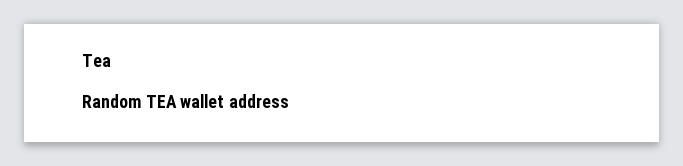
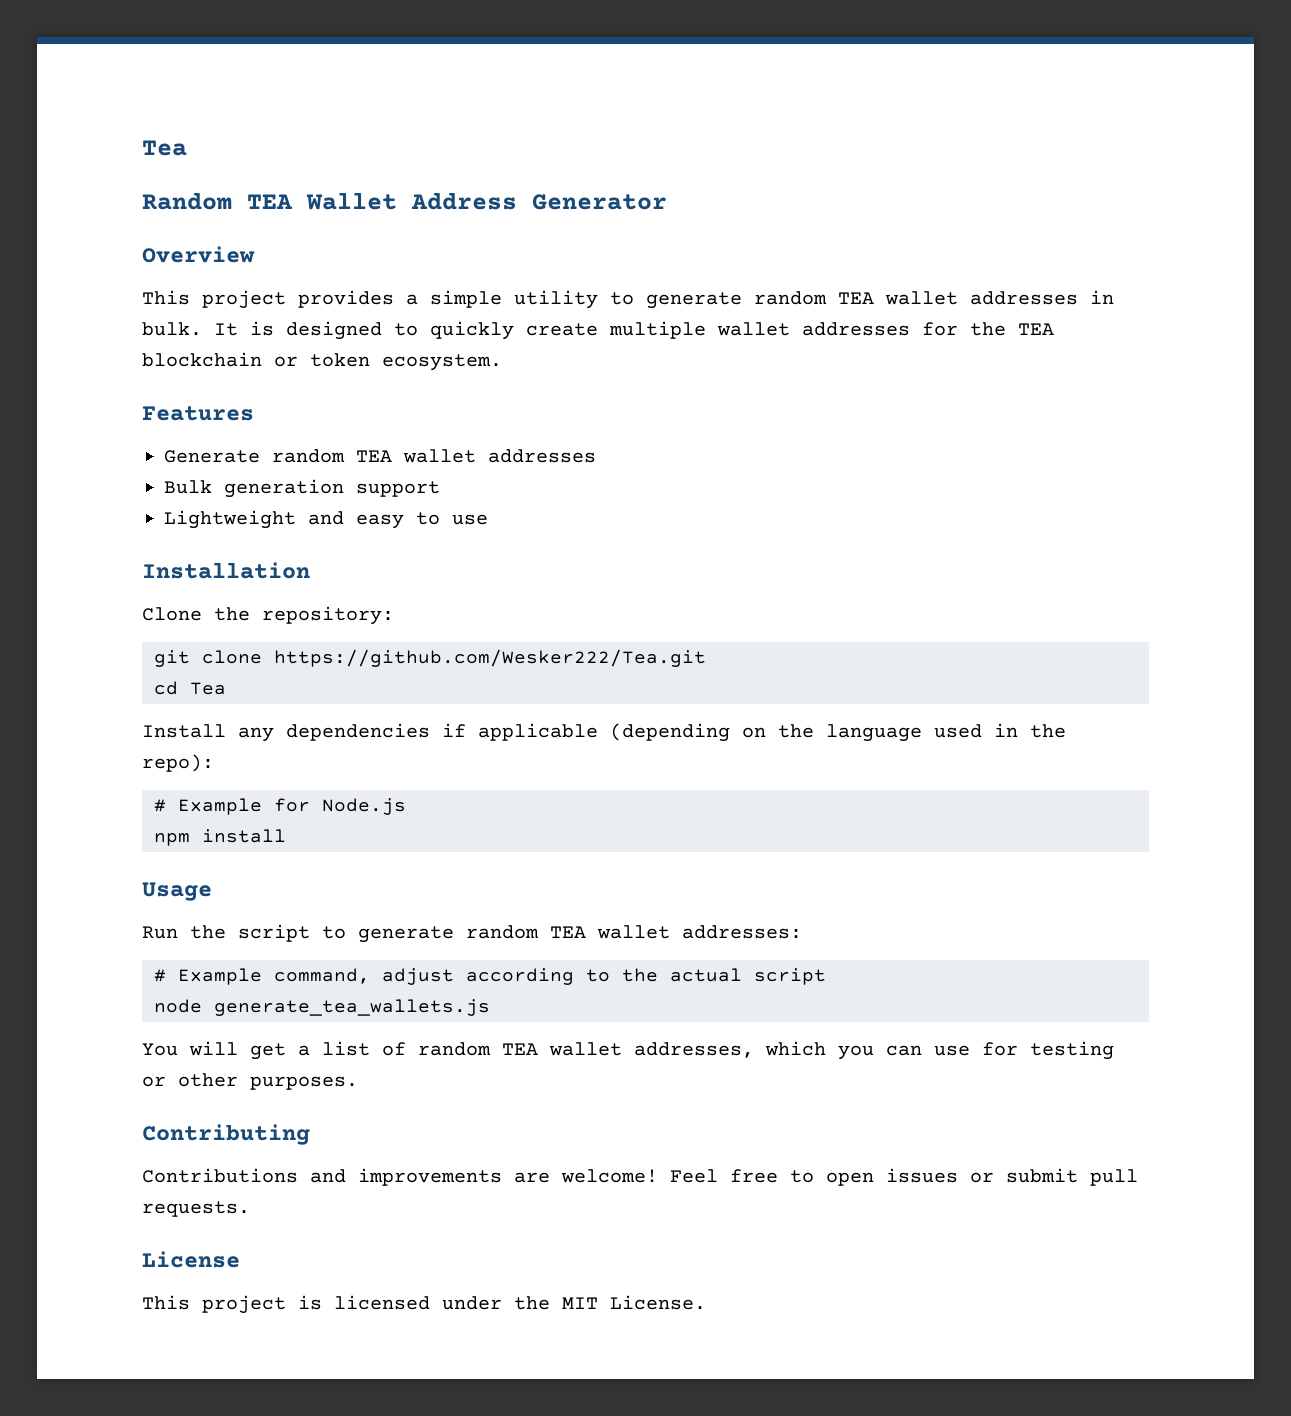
[180,94,290,108] wallet address -> [306,192,667,210] [142,246,255,263] [142,290,1114,309] [142,321,1054,340] [142,352,502,371] [142,406,254,421] [164,449,596,463] [164,479,440,498] [164,510,488,529] [142,562,310,579] [142,606,394,625] [154,649,706,667] [154,681,226,695] [142,723,1066,742] [142,754,214,772] [154,798,406,815] [154,829,286,846] [142,882,212,901] [142,924,802,943] [154,968,826,985] [154,999,490,1016] [142,1041,1114,1060] [142,1073,358,1090] [142,1124,310,1145] [142,1168,1138,1186] [142,1201,250,1217] [142,1251,240,1268] [142,1295,706,1314] Wallet Address Generator // Overview // This project provides a simple utility to generate random TEA wallet addresses in bulk. It is designed to quickly create multiple wallet addresses for the TEA blockchain or token ecosystem. // Features // Generate random TEA wallet addresses // Bulk generation support // Lightweight and easy to use // Installation // Clone the repository: // git clone https://github.com/Wesker222/Tea.git // cd Tea // Install any dependencies if applicable (depending on the language used in the repo): // # Example for Node.js // npm install // Usage // Run the script to generate random TEA wallet addresses: // # Example command, adjust according to the actual script // node generate_tea_wallets.js // You will get a list of random TEA wallet addresses, which you can use for testing or other purposes. // Contributing // Contributions and improvements are welcome! Feel free to open issues or submit pull requests. // License // This project is licensed under the MIT License.

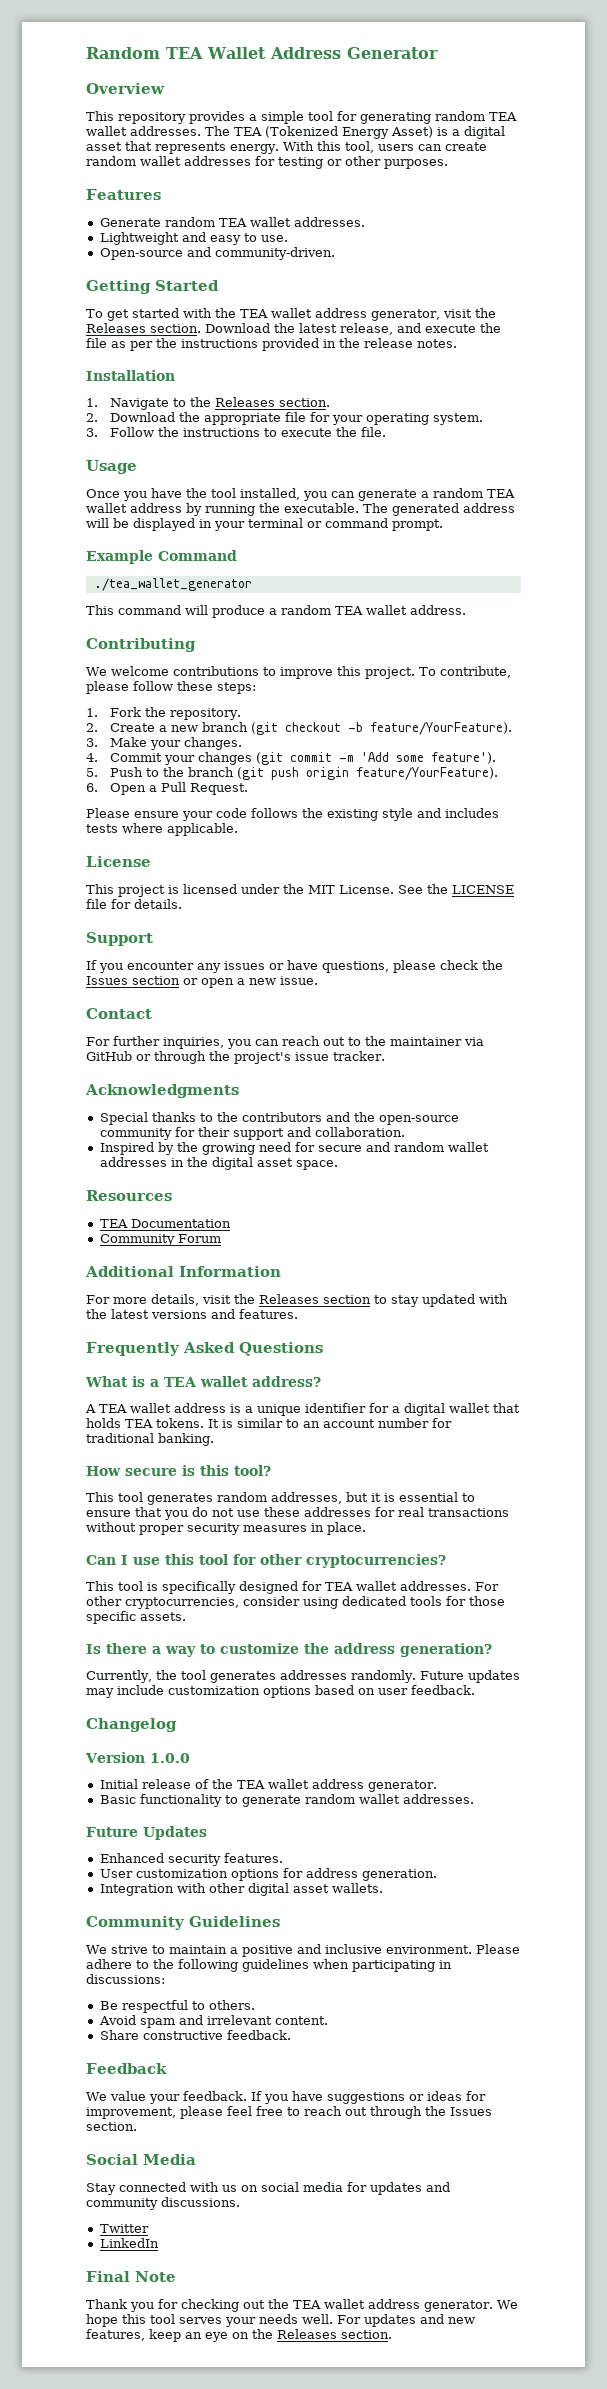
[142,140,187,156] Tea // -> (86, 53) none
[202,290,286,309] project -> [118,112,186,124] repository
[514,290,1114,309] [142,321,1054,340] [142,352,502,371] utility to generate random TEA wallet addresses in bulk. It is designed to quickly create multiple wallet addresses for the TEA blockchain or token ecosystem. -> [308,111,517,124] [86,126,505,139] [86,141,487,154] [86,156,448,169] tool for generating random TEA wallet addresses. The TEA (Tokenized Energy Asset) is a digital asset that represents energy. With this tool, users can create random wallet addresses for testing or other purposes.
[488,449,596,463] [164,479,440,498] addresses // Bulk generation support -> [293,217,365,227] addresses.
[452,514,488,525] [142,562,310,579] [142,606,394,625] [154,649,706,667] [154,681,226,695] [142,723,1066,742] [142,754,214,772] [154,798,406,815] [154,829,286,846] [142,882,212,901] [142,924,802,943] [154,968,826,985] [154,999,490,1016] [142,1041,1114,1060] [142,1073,358,1090] [142,1124,310,1145] [142,1168,1138,1186] [142,1201,250,1217] use // Installation // Clone the repository: // git clone https://github.com/Wesker222/Tea.git // cd Tea // Install any dependencies if applicable (depending on the language used in the repo): // # Example for Node.js // npm install // Usage // Run the script to generate random TEA wallet addresses: // # Example command, adjust according to the actual script // node generate_tea_wallets.js // You will get a list of random TEA wallet addresses, which you can use for testing or other purposes. // Contributing // Contributions and improvements are welcome! Feel free to open issues or submit pull requests. -> [260,235,288,242] [99,247,335,260] [86,280,219,294] [86,308,496,321] [86,323,501,335] [86,338,457,351] [86,370,175,381] [86,397,330,410] [86,412,483,425] [86,427,386,437] [86,460,137,474] [86,488,515,501] [86,503,515,516] [86,518,443,531] [86,550,237,564] [93,578,252,591] [86,605,466,618] [86,638,196,652] [86,666,511,679] [86,681,256,694] [86,707,241,720] [86,722,512,735] [86,737,242,750] [86,752,496,765] [86,767,498,780] [86,782,248,795] [86,808,499,821] [86,823,238,836] use. // Open-source and community-driven. // Getting Started // To get started with the TEA wallet address generator, visit the Releases section. Download the latest release, and execute the file as per the instructions provided in the release notes. // Installation // 1. Navigate to the Releases section. // 2. Download the appropriate file for your operating system. // 3. Follow the instructions to execute the file. // Usage // Once you have the tool installed, you can generate a random TEA wallet address by running the executable. The generated address will be displayed in your terminal or command prompt. // Example Command // ./tea_wallet_generator // This command will produce a random TEA wallet address. // Contributing // We welcome contributions to improve this project. To contribute, please follow these steps: // 1. Fork the repository. // 2. Create a new branch (git checkout -b feature/YourFeature). // 3. Make your changes. // 4. Commit your changes (git commit -m 'Add some feature'). // 5. Push to the branch (git push origin feature/YourFeature). // 6. Open a Pull Request. // Please ensure your code follows the existing style and includes tests where applicable.
(706, 1302) none -> [398,884,514,894] [86,899,182,909] [86,932,153,946] [86,960,503,973] [86,976,318,988] [86,1008,152,1019] [86,1036,484,1049] [86,1051,385,1064] [85,1084,239,1098] [99,1112,459,1125] [99,1127,405,1140] [99,1142,489,1155] [99,1157,338,1170] [86,1190,172,1201] [99,1219,231,1228] [99,1234,221,1246] [85,1266,281,1277] [86,1294,508,1307] [86,1309,298,1319] [86,1342,323,1356] [85,1376,321,1387] [85,1403,520,1416] [86,1418,452,1428] [86,1433,214,1446] [86,1465,271,1476] [86,1492,475,1505] [86,1507,509,1520] [86,1522,366,1535] [86,1554,446,1568] [86,1581,499,1594] [86,1596,505,1609] [86,1611,186,1624] [86,1643,492,1657] [86,1670,520,1683] [86,1685,475,1698] [86,1718,177,1732] [85,1752,190,1763] [99,1779,437,1792] [99,1794,474,1807] [86,1826,207,1840] [99,1853,283,1866] [99,1868,437,1881] [99,1883,383,1896] [86,1916,280,1930] [86,1944,520,1957] [86,1959,452,1972] [86,1974,165,1984] [99,2000,255,2013] [98,2015,328,2028] [99,2030,291,2040] [86,2063,167,2074] [86,2091,486,2104] [86,2106,492,2119] [86,2122,137,2131] [86,2154,196,2165] [86,2182,450,2195] [86,2197,240,2210] [99,2224,149,2233] [99,2238,159,2248] [86,2271,176,2282] [86,2299,518,2312] [86,2314,475,2327] [86,2329,392,2342] See the LICENSE file for details. // Support // If you encounter any issues or have questions, please check the Issues section or open a new issue. // Contact // For further inquiries, you can reach out to the maintainer via GitHub or through the project's issue tracker. // Acknowledgments // Special thanks to the contributors and the open-source community for their support and collaboration. // Inspired by the growing need for secure and random wallet addresses in the digital asset space. // Resources // TEA Documentation // Community Forum // Additional Information // For more details, visit the Releases section to stay updated with the latest versions and features. // Frequently Asked Questions // What is a TEA wallet address? // A TEA wallet address is a unique identifier for a digital wallet that holds TEA tokens. It is similar to an account number for traditional banking. // How secure is this tool? // This tool generates random addresses, but it is essential to ensure that you do not use these addresses for real transactions without proper security measures in place. // Can I use this tool for other cryptocurrencies? // This tool is specifically designed for TEA wallet addresses. For other cryptocurrencies, consider using dedicated tools for those specific assets. // Is there a way to customize the address generation? // Currently, the tool generates addresses randomly. Future updates may include customization options based on user feedback. // Changelog // Version 1.0.0 // Initial release of the TEA wallet address generator. // Basic functionality to generate random wallet addresses. // Future Updates // Enhanced security features. // User customization options for address generation. // Integration with other digital asset wallets. // Community Guidelines // We strive to maintain a positive and inclusive environment. Please adhere to the following guidelines when participating in discussions: // Be respectful to others. // Avoid spam and irrelevant content. // Share constructive feedback. // Feedback // We value your feedback. If you have suggestions or ideas for improvement, please feel free to reach out through the Issues section. // Social Media // Stay connected with us on social media for updates and community discussions. // Twitter // LinkedIn // Final Note // Thank you for checking out the TEA wallet address generator. We hope this tool serves your needs well. For updates and new features, keep an eye on the Releases section.

